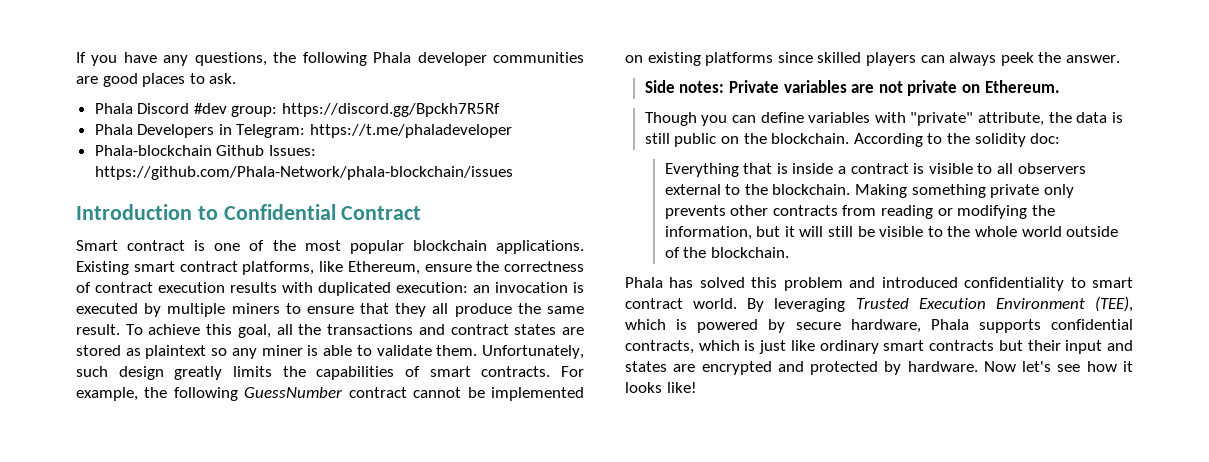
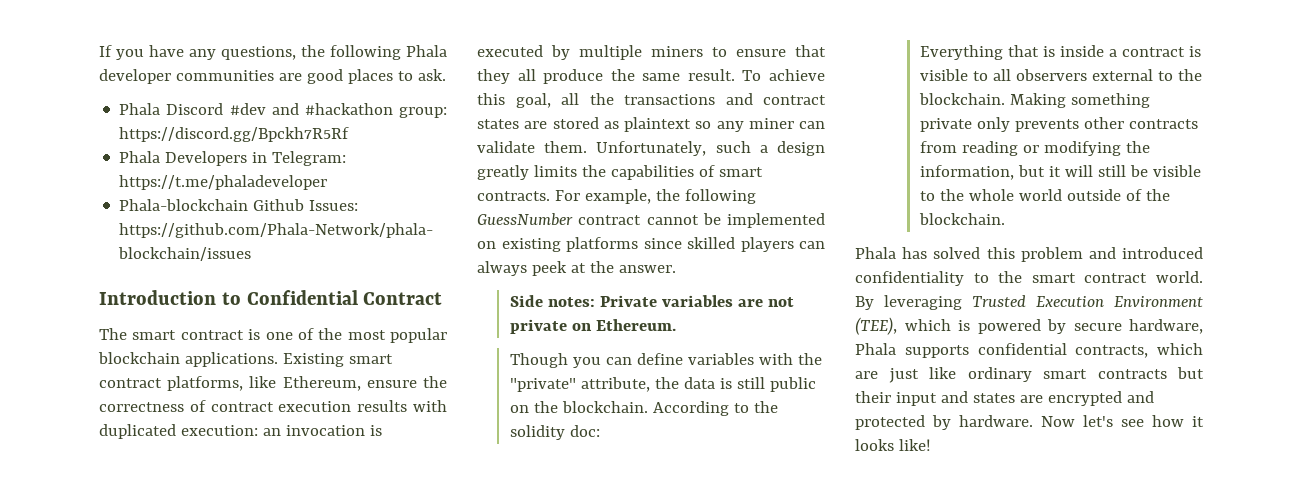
(227, 108) none -> [271,103,393,115] and #hackathon
[76,240,118,251] Smart -> [99,328,177,340] The smart
[307,345,372,356] is able to -> [799,121,825,129] can
(108, 371) none -> [759,145,768,153] a
(1034, 59) none -> [570,263,586,273] at
(906, 117) none -> [797,353,822,365] the
(1086, 282) none -> [998,271,1023,283] the
[744,340,756,351] is -> [855,371,878,379] are

